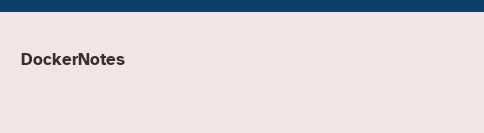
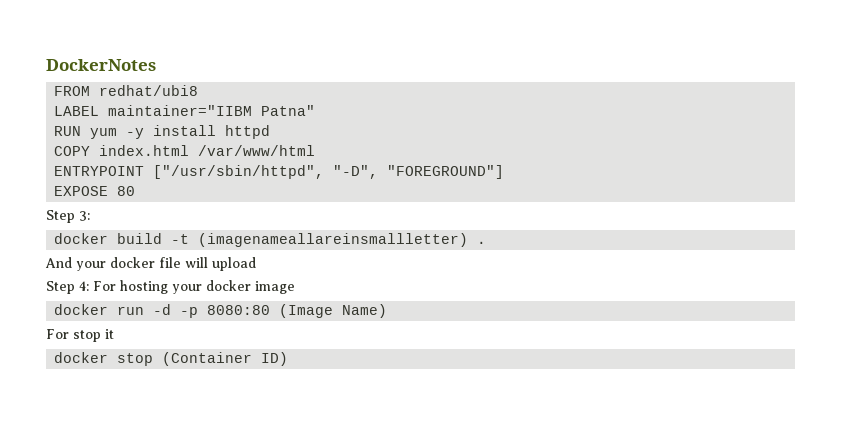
(125, 59) none -> [54,85,199,96] [54,105,316,116] [54,125,271,139] [54,145,316,156] [54,165,505,179] [54,186,136,196] [46,210,90,223] [54,233,487,247] [45,257,256,271] [46,280,295,294] [54,304,388,318] [46,329,114,342] [54,352,289,366] // FROM redhat/ubi8 // LABEL maintainer="IIBM Patna" // RUN yum -y install httpd // COPY index.html /var/www/html // ENTRYPOINT ["/usr/sbin/httpd", "-D", "FOREGROUND"] // EXPOSE 80 // Step 3: // docker build -t (imagenameallareinsmallletter) . // And your docker file will upload // Step 4: For hosting your docker image // docker run -d -p 8080:80 (Image Name) // For stop it // docker stop (Container ID)

